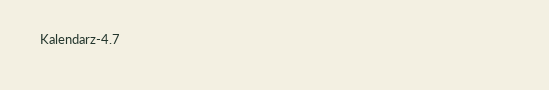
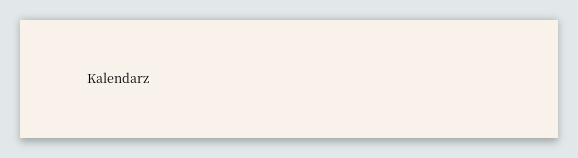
[40,34,120,44] Kalendarz-4.7 -> [87,72,149,83] Kalendarz

